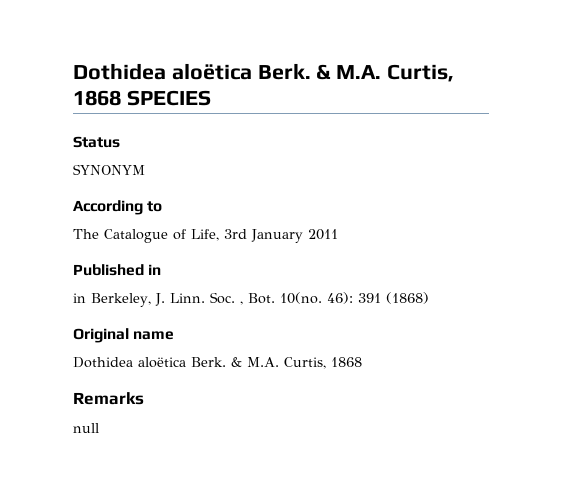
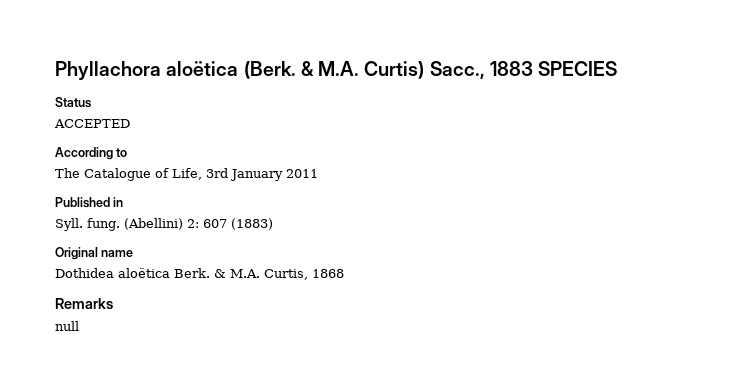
[73,63,455,82] [73,90,121,106] Dothidea aloëtica Berk. & M.A. Curtis, 1868 -> [55,61,533,80] Phyllachora aloëtica (Berk. & M.A. Curtis) Sacc., 1883
[73,164,145,175] SYNONYM -> [54,119,130,128] ACCEPTED
[73,292,429,307] in Berkeley, J. Linn. Soc. , Bot. 10(no. 46): 391 (1868) -> [55,218,273,231] Syll. fung. (Abellini) 2: 607 (1883)

